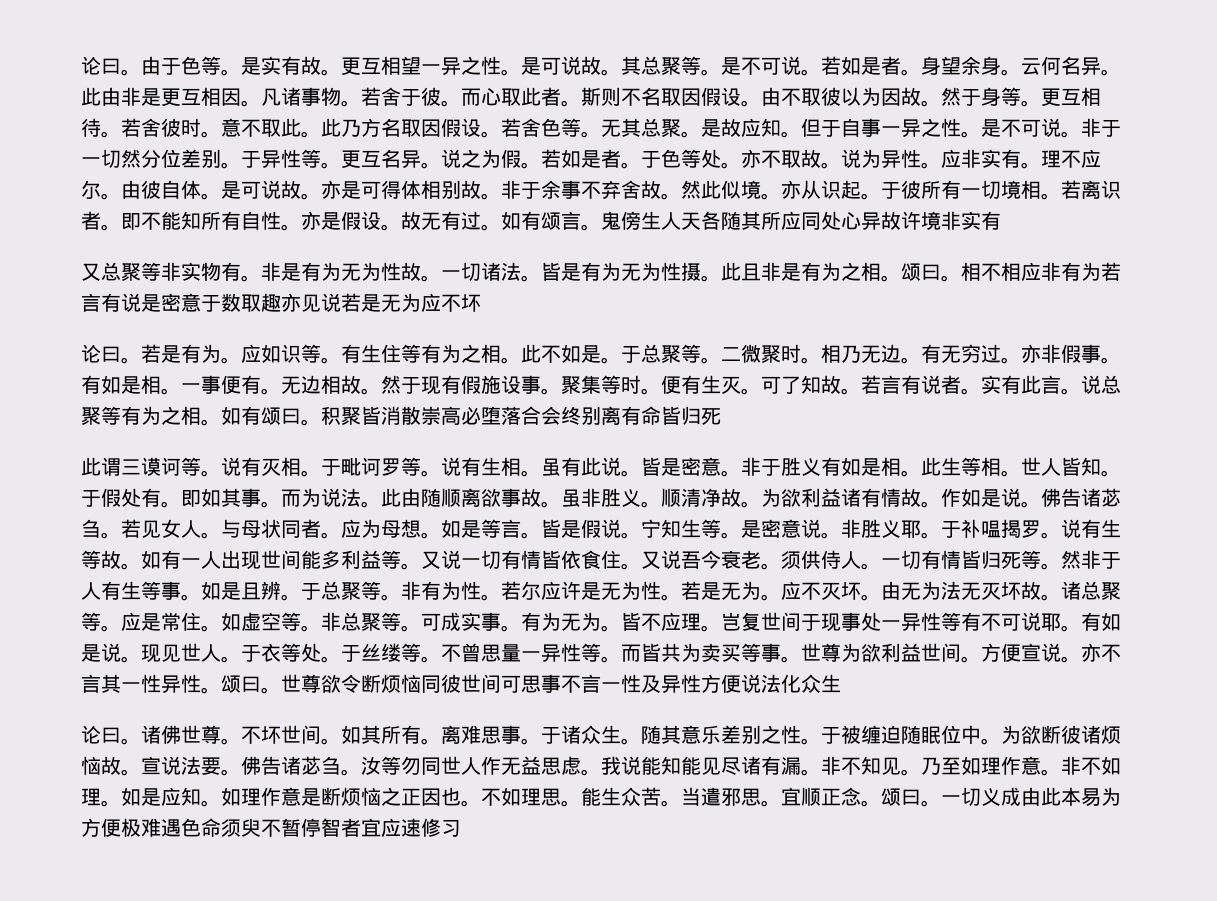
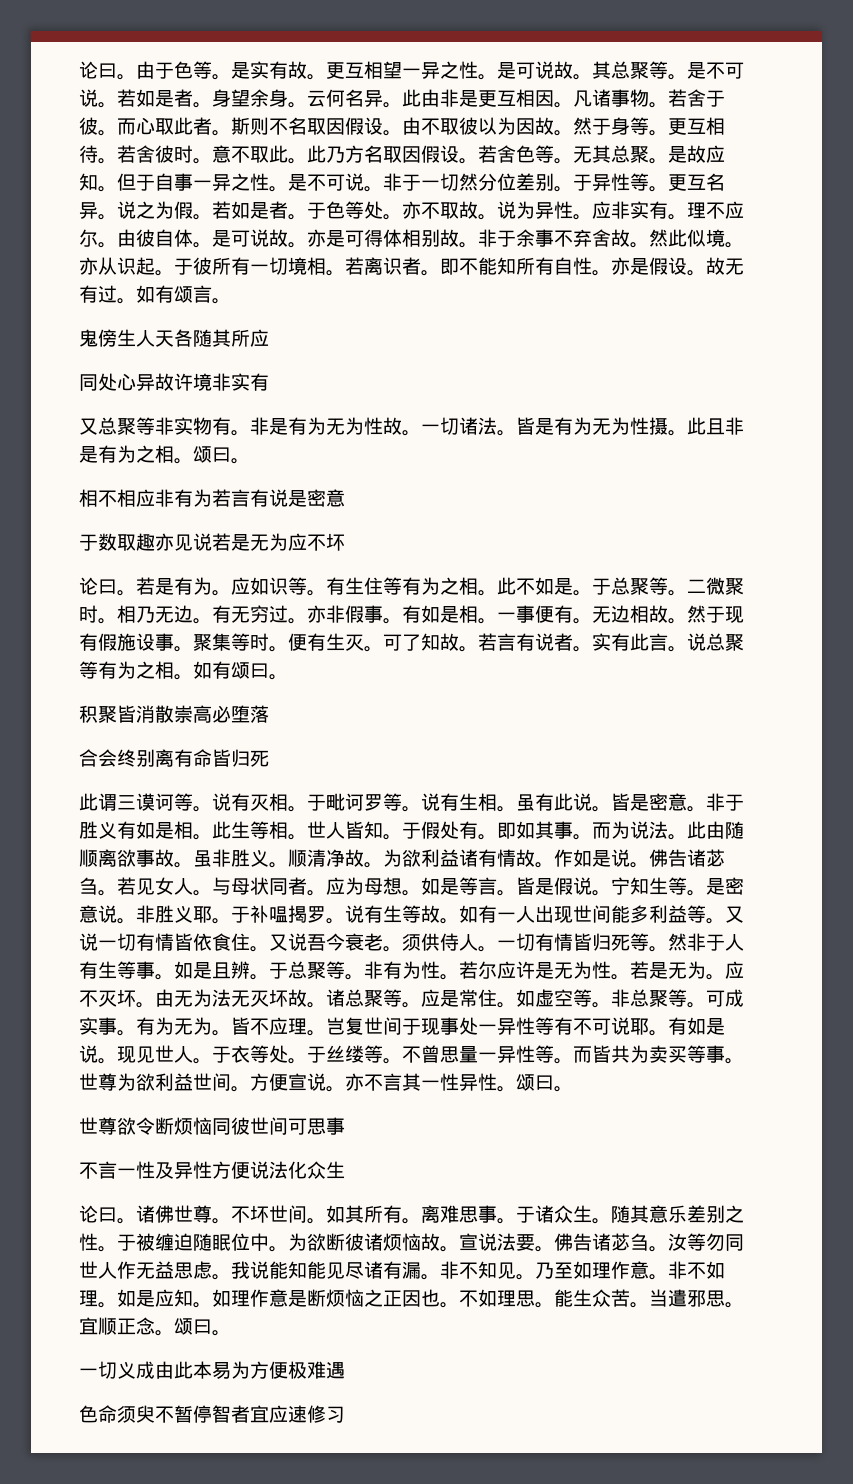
(601, 227) none -> (231, 301) //
(801, 220) none -> (269, 338) //
(961, 278) none -> (250, 461) //
(201, 302) none -> (345, 498) //
(321, 422) none -> (288, 677) //
(521, 415) none -> (269, 714) //
(281, 690) none -> (573, 1089) //
(561, 683) none -> (345, 1126) //
(941, 803) none -> (231, 1333) //
(181, 828) none -> (345, 1370) //

